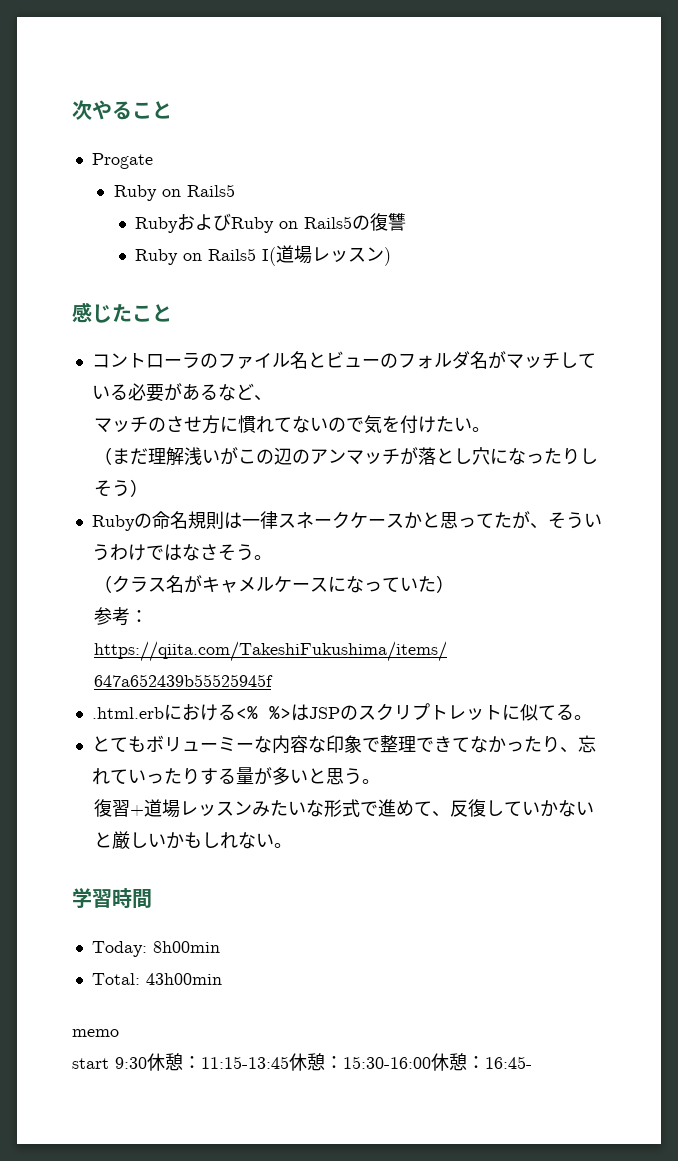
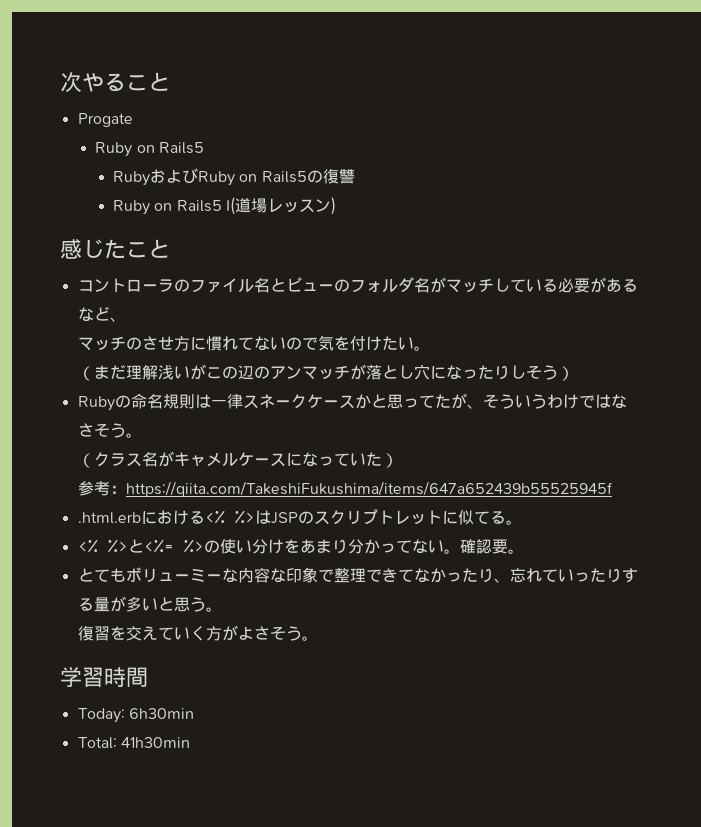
(592, 717) none -> [77,539,524,554] // <% %>と<%= %>の使い分けをあまり分かってない。確認要。
[129,799,594,818] [93,831,274,849] +道場レッスンみたいな形式で進めて、反復していかないと厳しいかもしれない -> [109,625,302,641] を交えていく方がよさそう
[152,941,220,953] 8h00min -> [128,708,194,719] 6h30min
[145,973,222,985] [72,1029,119,1037] [72,1053,532,1071] 43h00min // memo // start 9:30休憩：11:15-13:45休憩：15:30-16:00休憩：16:45- -> [120,737,190,748] 41h30min

